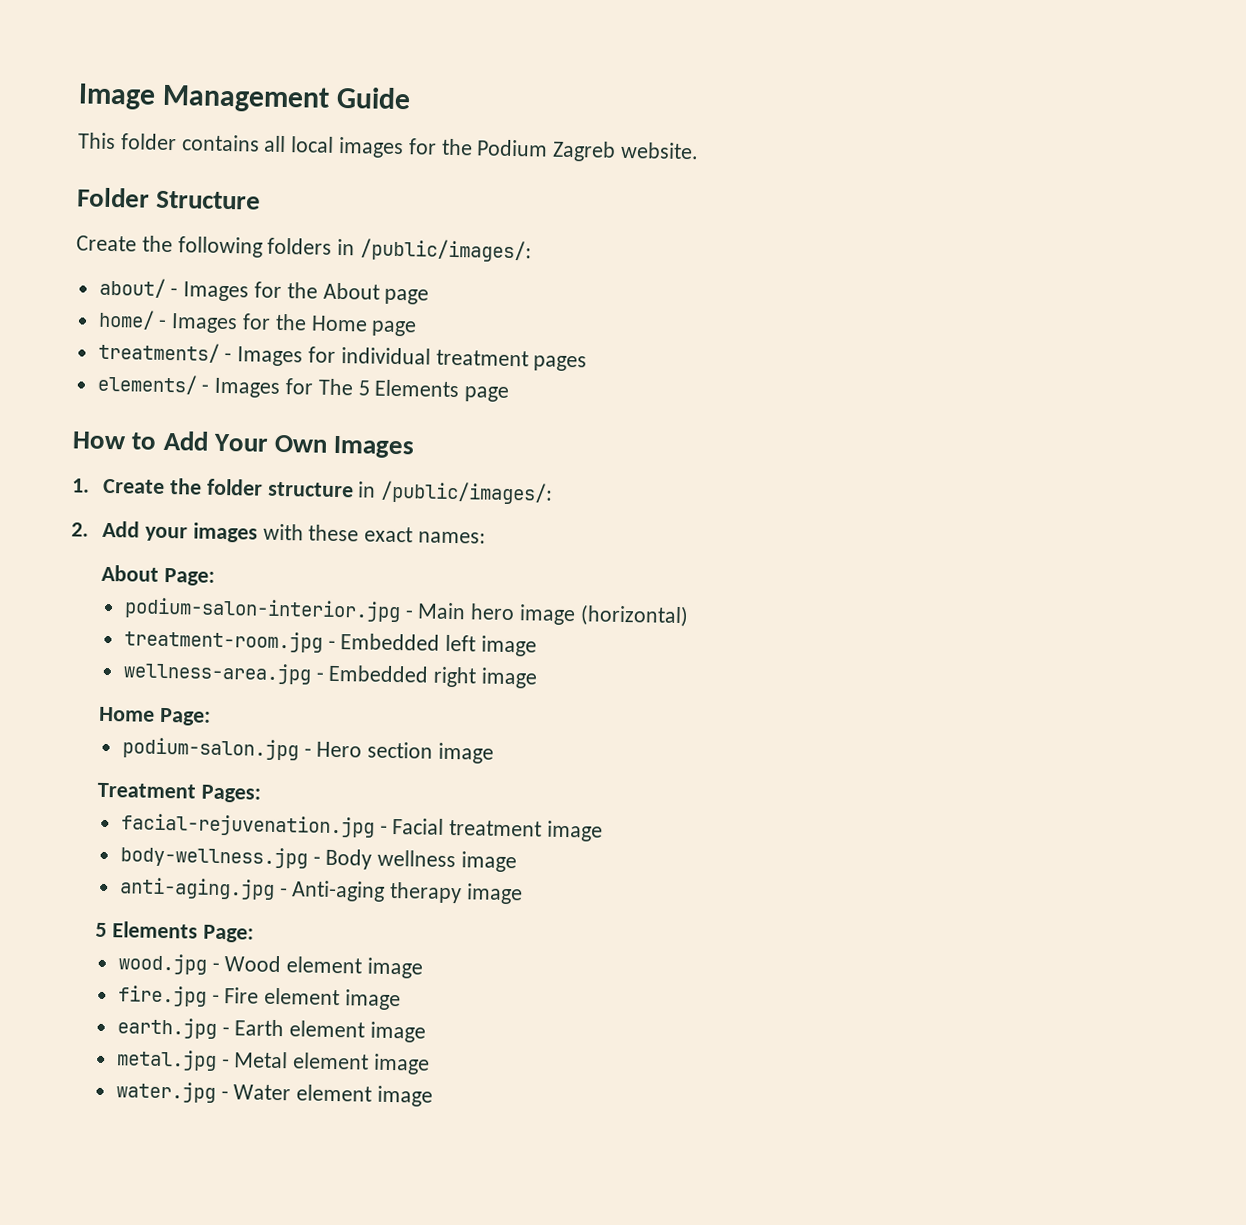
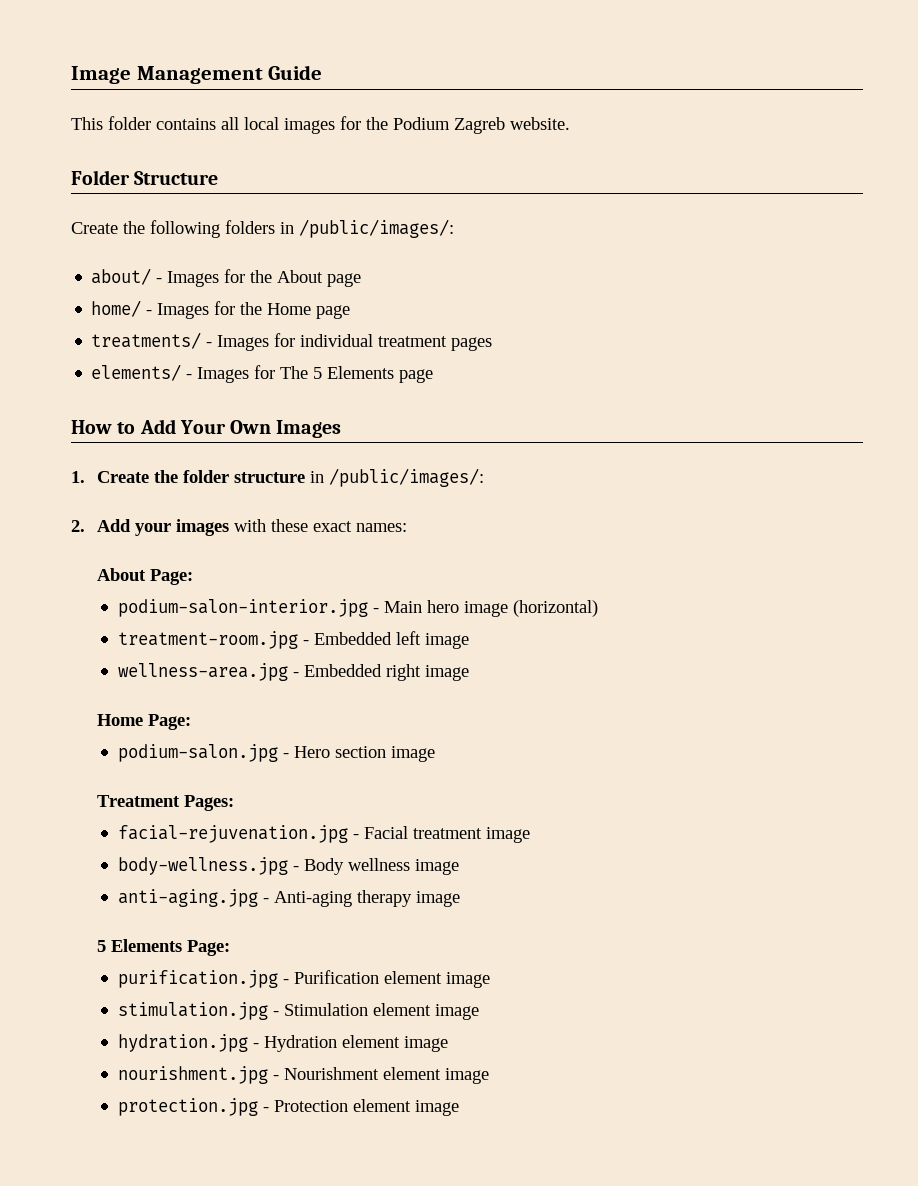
[117,953,424,979] [117,985,402,1011] [116,1017,427,1043] [115,1049,431,1075] [115,1081,292,1103] wood.jpg - Wood element image // fire.jpg - Fire element image // earth.jpg - Earth element image // metal.jpg - Metal element image // water.jpg - Water -> [117,970,490,988] [117,1002,479,1020] [117,1034,448,1052] [117,1066,489,1084] [117,1098,348,1116] purification.jpg - Purification element image // stimulation.jpg - Stimulation element image // hydration.jpg - Hydration element image // nourishment.jpg - Nourishment element image // protection.jpg - Protection

